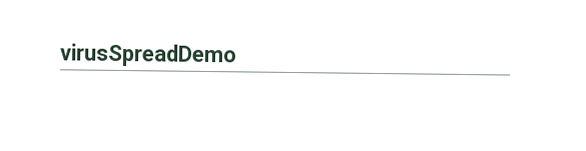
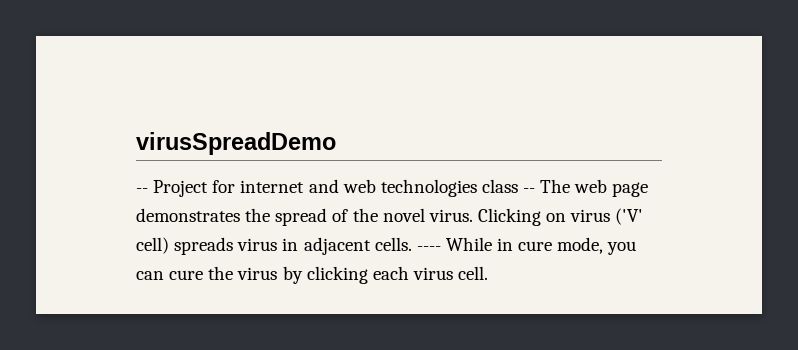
(237, 55) none -> [136,179,649,197] [136,208,644,226] [136,237,637,255] [136,266,489,284] // -- Project for internet and web technologies class -- The web page demonstrates the spread of the novel virus. Clicking on virus ('V' cell) spreads virus in adjacent cells. ---- While in cure mode, you can cure the virus by clicking each virus cell.

